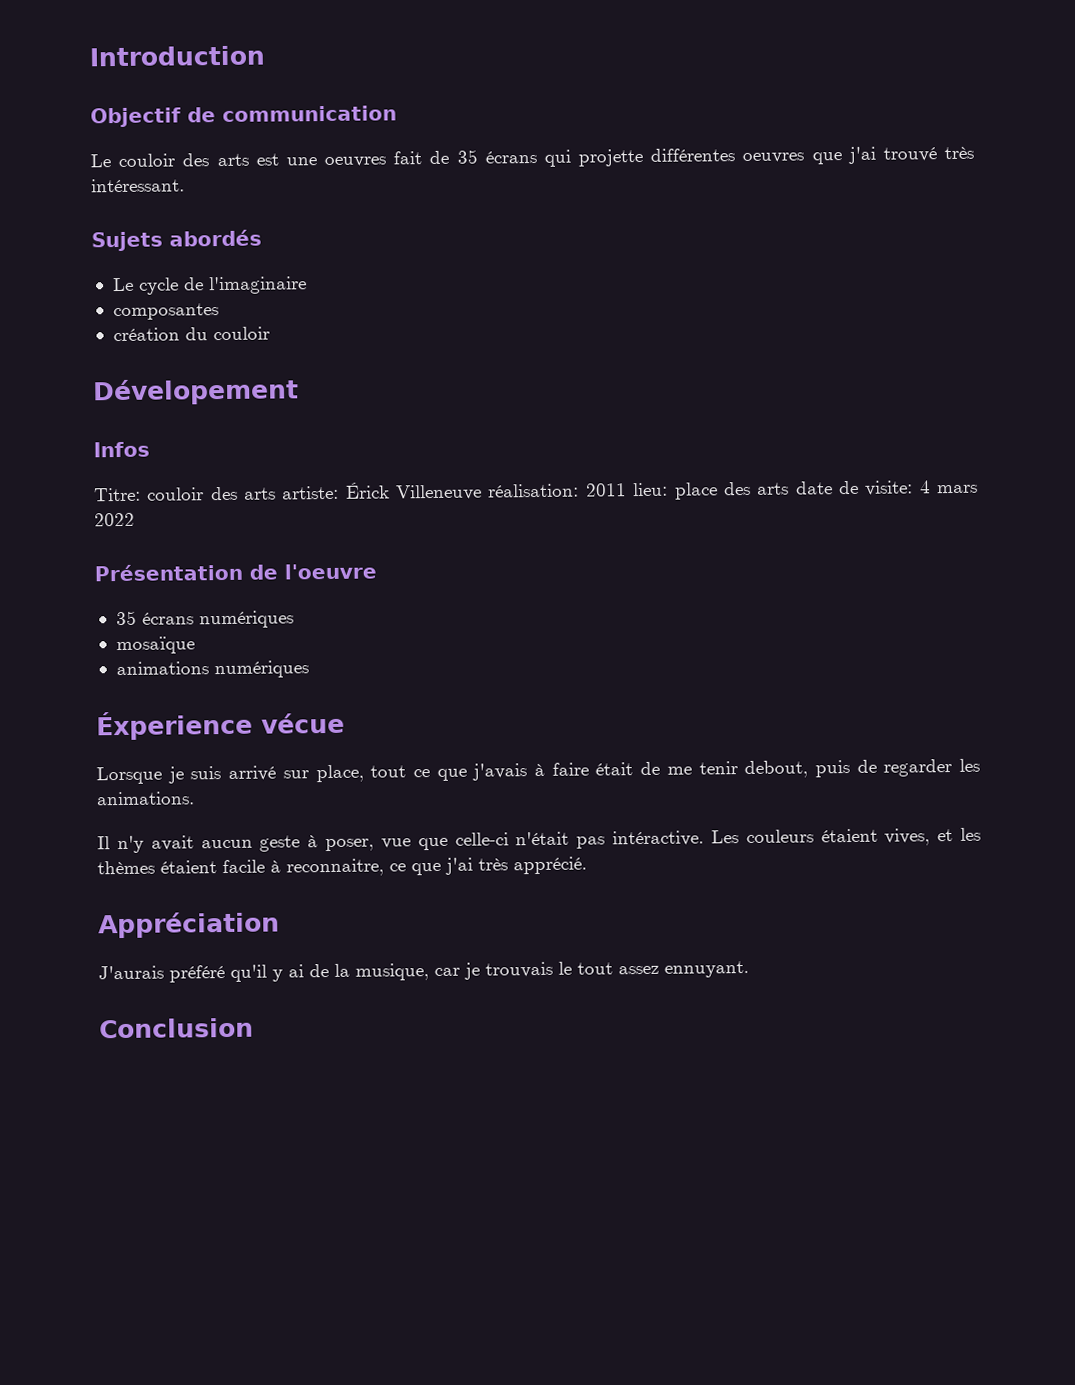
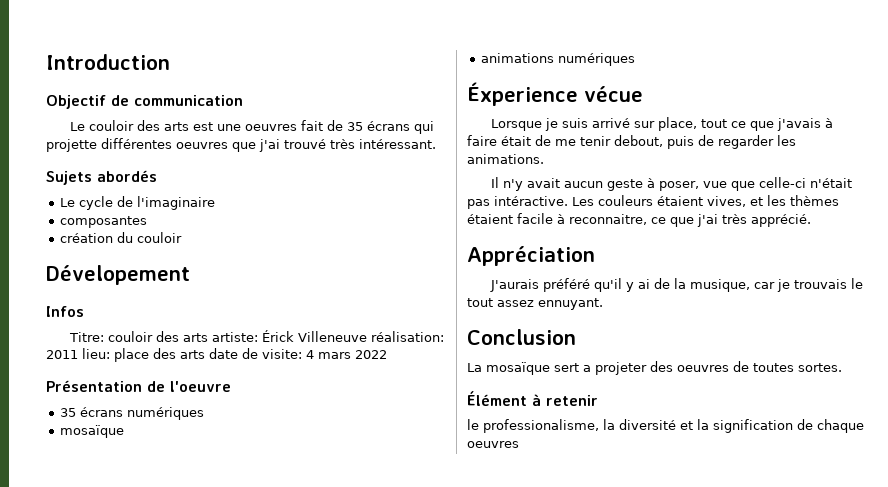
(254, 1028) none -> [467,361,842,375] [467,391,598,406] [467,419,864,433] [467,441,519,448] // La mosaïque sert a projeter des oeuvres de toutes sortes. // Élément à retenir // le professionalisme, la diversité et la signification de chaque oeuvres

